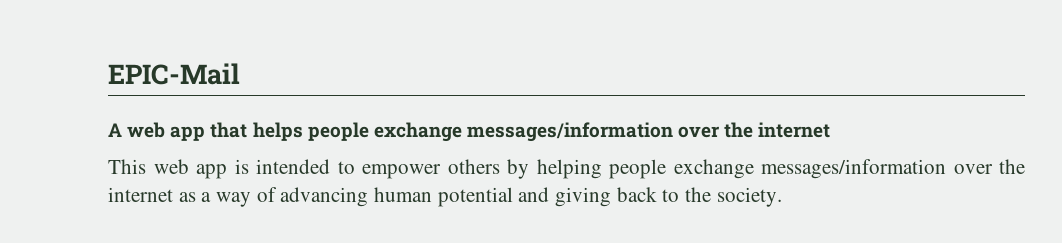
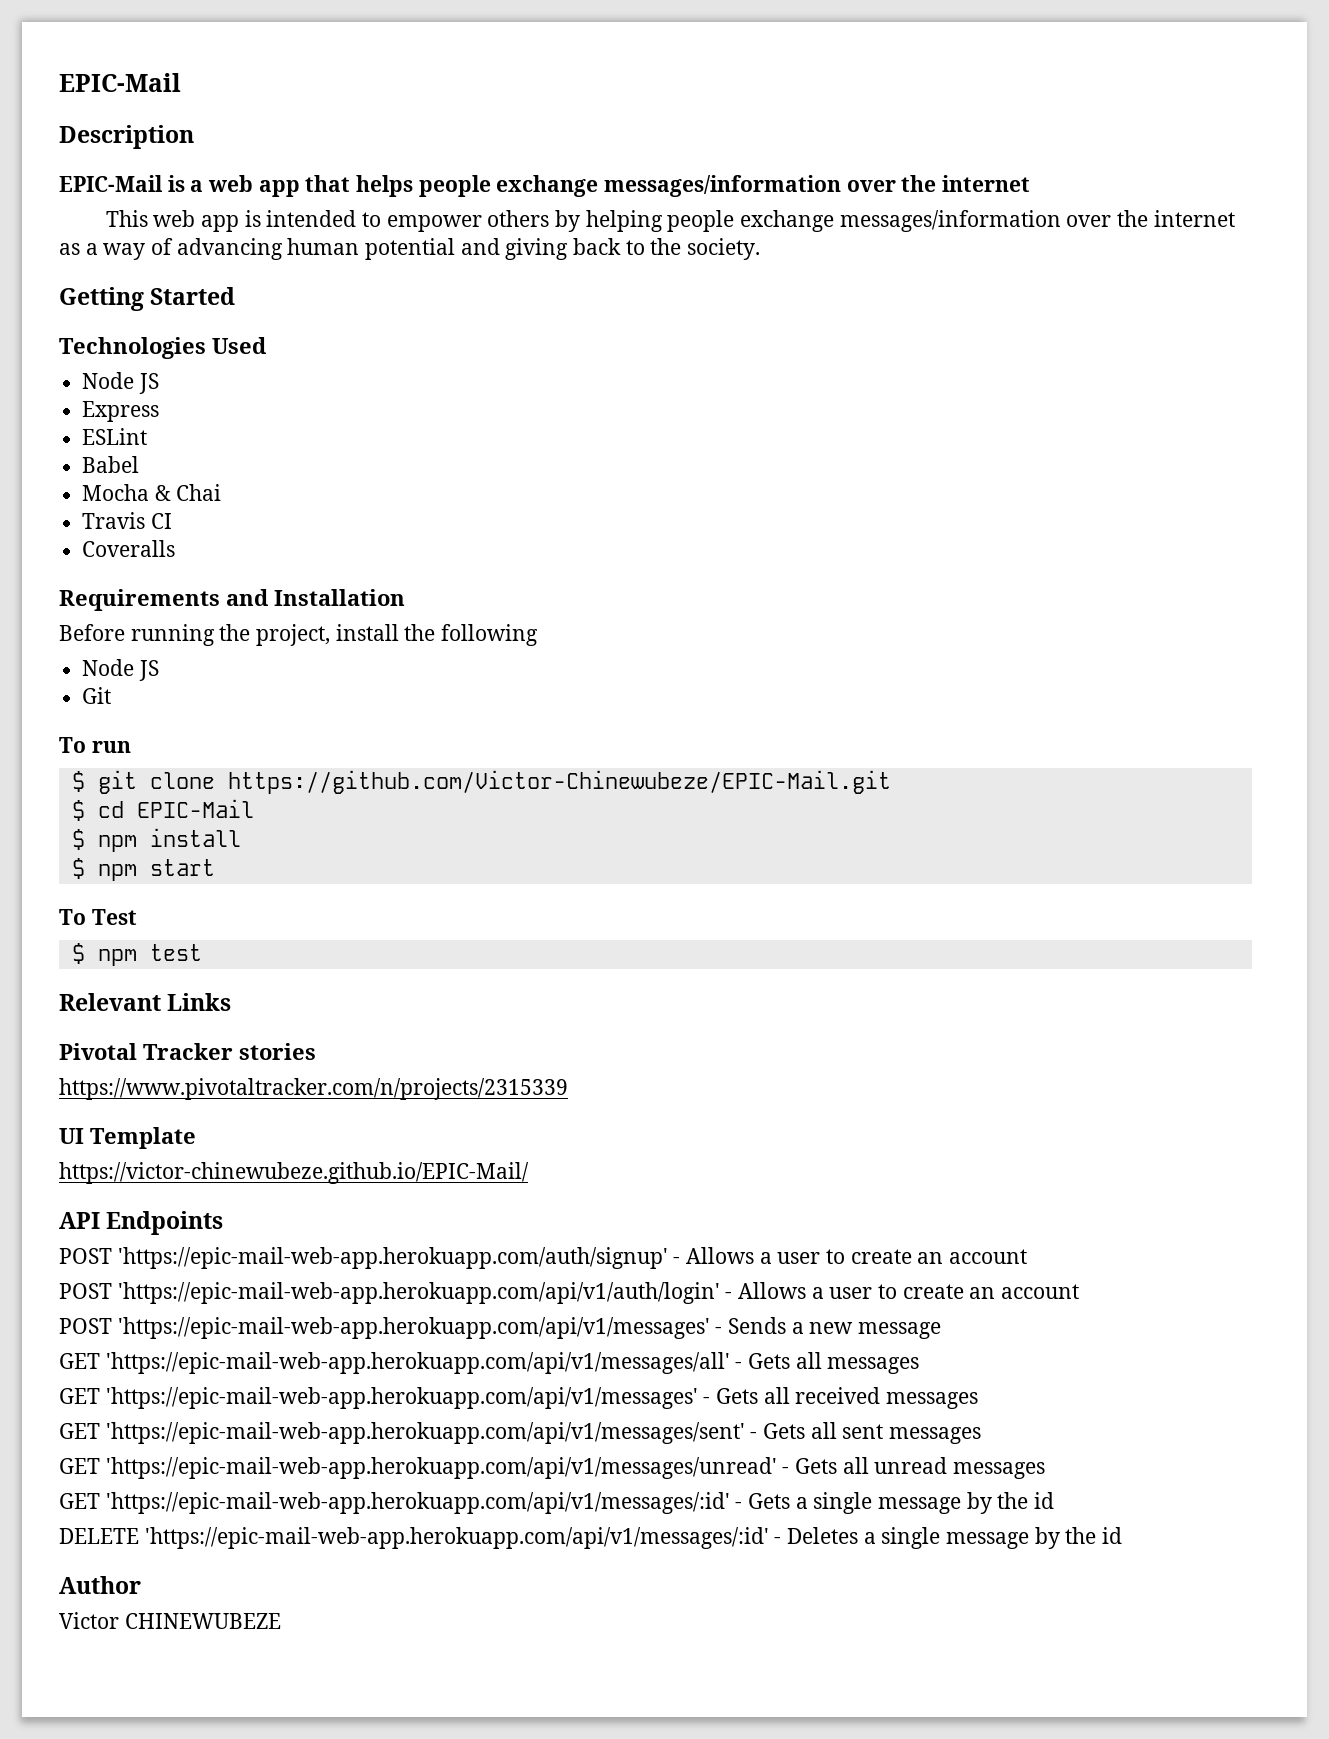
[108,63,240,85] [108,123,122,137] EPIC-Mail // A -> [59,73,181,92] [59,125,194,149] [59,175,204,192] EPIC-Mail // Description // EPIC-Mail is a
(782, 197) none -> [59,287,236,311] [59,337,266,359] [82,372,159,394] [82,401,160,422] [82,428,148,445] [82,456,140,473] [82,484,222,501] [82,512,172,529] [82,540,176,557] [59,589,405,611] [59,624,539,646] [82,659,159,681] [82,687,112,704] [59,737,131,753] [71,770,891,794] [71,799,254,821] [71,828,241,852] [71,858,215,881] [59,909,137,925] [71,943,202,966] [59,993,232,1011] [59,1043,316,1060] [59,1078,568,1100] [59,1127,196,1149] [59,1162,529,1184] [59,1211,224,1235] [59,1247,1028,1269] [59,1282,1080,1304] [59,1317,942,1339] [59,1352,920,1374] [59,1387,979,1409] [59,1422,982,1444] [59,1457,1046,1479] [59,1492,1055,1514] [59,1527,1123,1549] [59,1576,141,1594] [59,1612,281,1629] // Getting Started // Technologies Used // Node JS // Express // ESLint // Babel // Mocha & Chai // Travis CI // Coveralls // Requirements and Installation // Before running the project, install the following // Node JS // Git // To run // $ git clone https://github.com/Victor-Chinewubeze/EPIC-Mail.git // $ cd EPIC-Mail // $ npm install // $ npm start // To Test // $ npm test // Relevant Links // Pivotal Tracker stories // https://www.pivotaltracker.com/n/projects/2315339 // UI Template // https://victor-chinewubeze.github.io/EPIC-Mail/ // API Endpoints // POST 'https://epic-mail-web-app.herokuapp.com/auth/signup' - Allows a user to create an account // POST 'https://epic-mail-web-app.herokuapp.com/api/v1/auth/login' - Allows a user to create an account // POST 'https://epic-mail-web-app.herokuapp.com/api/v1/messages' - Sends a new message // GET 'https://epic-mail-web-app.herokuapp.com/api/v1/messages/all' - Gets all messages // GET 'https://epic-mail-web-app.herokuapp.com/api/v1/messages' - Gets all received messages // GET 'https://epic-mail-web-app.herokuapp.com/api/v1/messages/sent' - Gets all sent messages // GET 'https://epic-mail-web-app.herokuapp.com/api/v1/messages/unread' - Gets all unread messages // GET 'https://epic-mail-web-app.herokuapp.com/api/v1/messages/:id' - Gets a single message by the id // DELETE 'https://epic-mail-web-app.herokuapp.com/api/v1/messages/:id' - Deletes a single message by the id // Author // Victor CHINEWUBEZE

